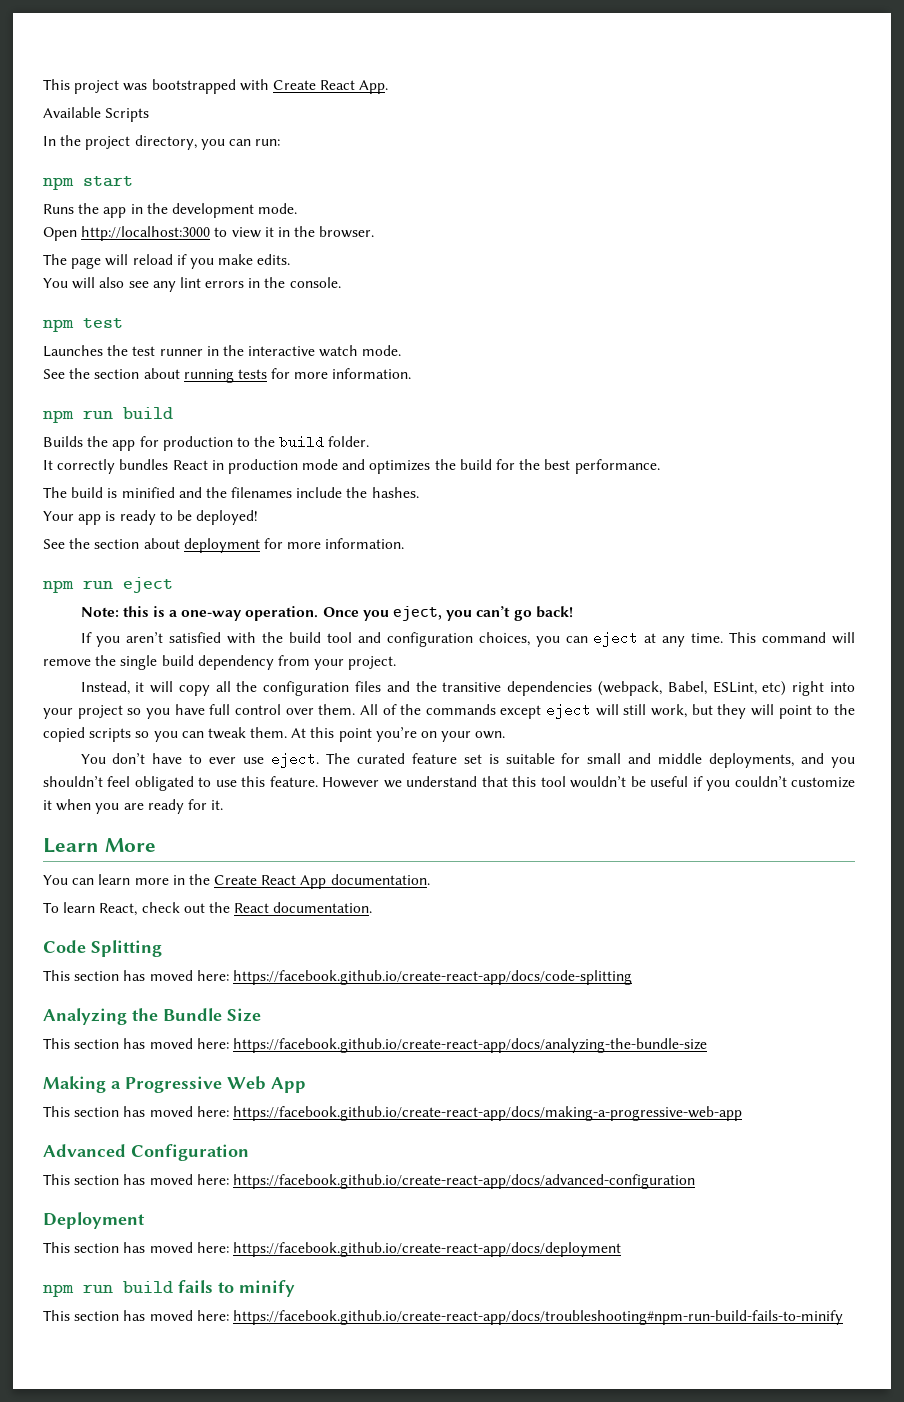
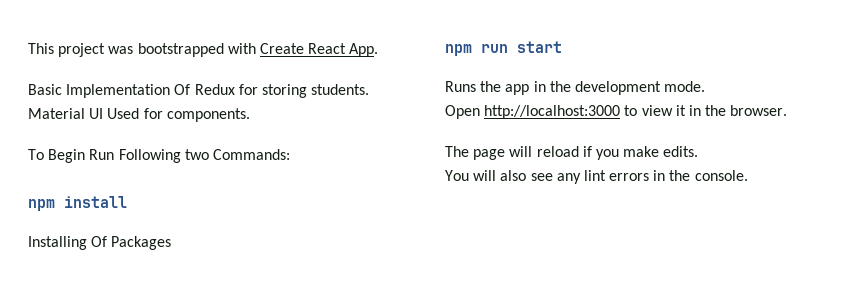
[43,107,150,122] [43,135,281,150] [43,177,74,190] Available Scripts // In the project directory, you can run: // npm -> [28,84,370,98] [28,108,250,122] [28,149,290,163] [28,196,127,211] [28,236,172,250] [445,44,508,56] Basic Implementation Of Redux for storing students. Material UI Used for components. // To Begin Run Following two Commands: // npm install // Installing Of Packages // npm run
[43,318,123,332] [43,345,402,357] [43,368,412,383] [43,407,173,423] [43,435,370,451] [43,459,660,474] [43,487,419,498] [43,510,259,525] [43,538,405,553] [43,577,173,593] [80,605,573,621] [80,631,855,647] [43,655,397,670] [80,681,856,696] [43,703,856,719] [43,727,506,742] [80,752,855,768] [43,776,856,791] [43,799,224,814] [43,838,156,853] [43,874,430,889] [43,902,373,916] [43,940,162,957] [43,970,632,985] [43,1008,261,1025] [43,1038,707,1053] [43,1076,306,1093] [43,1106,742,1121] [43,1144,249,1161] [43,1174,695,1189] [43,1212,145,1229] [43,1242,621,1257] [43,1280,295,1297] [43,1310,843,1325] // npm test // Launches the test runner in the interactive watch mode. // See the section about running tests for more information. // npm run build // Builds the app for production to the build folder. // It correctly bundles React in production mode and optimizes the build for the best performance. // The build is minified and the filenames include the hashes. // Your app is ready to be deployed! // See the section about deployment for more information. // npm run eject // Note: this is a one-way operation. Once you eject, you can’t go back! // If you aren’t satisfied with the build tool and configuration choices, you can eject at any time. This command will remove the single build dependency from your project. // Instead, it will copy all the configuration files and the transitive dependencies (webpack, Babel, ESLint, etc) right into your project so you have full control over them. All of the commands except eject will still work, but they will point to the copied scripts so you can tweak them. At this point you’re on your own. // You don’t have to ever use eject. The curated feature set is suitable for small and middle deployments, and you shouldn’t feel obligated to use this feature. However we understand that this tool wouldn’t be useful if you couldn’t customize it when you are ready for it. // Learn More // You can learn more in the Create React App documentation. // To learn React, check out the React documentation. // Code Splitting // This section has moved here: https://facebook.github.io/create-react-app/docs/code-splitting // Analyzing the Bundle Size // This section has moved here: https://facebook.github.io/create-react-app/docs/analyzing-the-bundle-size // Making a Progressive Web App // This section has moved here: https://facebook.github.io/create-react-app/docs/making-a-progressive-web-app // Advanced Configuration // This section has moved here: https://facebook.github.io/create-react-app/docs/advanced-configuration // Deployment // This section has moved here: https://facebook.github.io/create-react-app/docs/deployment // npm run build fails to minify // This section has moved here: https://facebook.github.io/create-react-app/docs/troubleshooting#npm-run-build-fails-to-minify -> (748, 175) none

